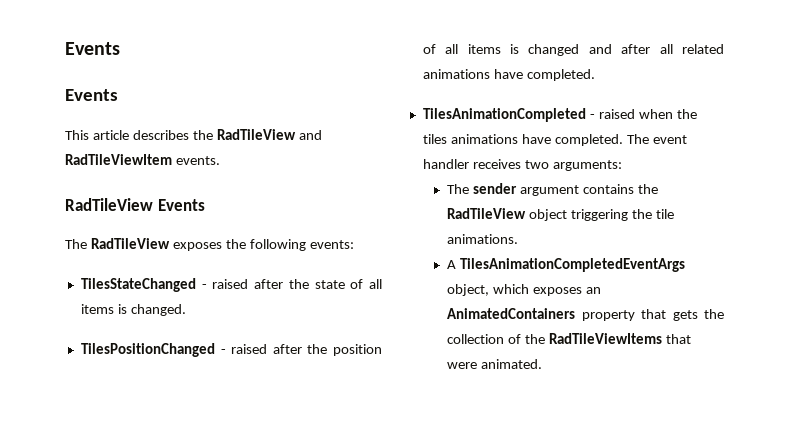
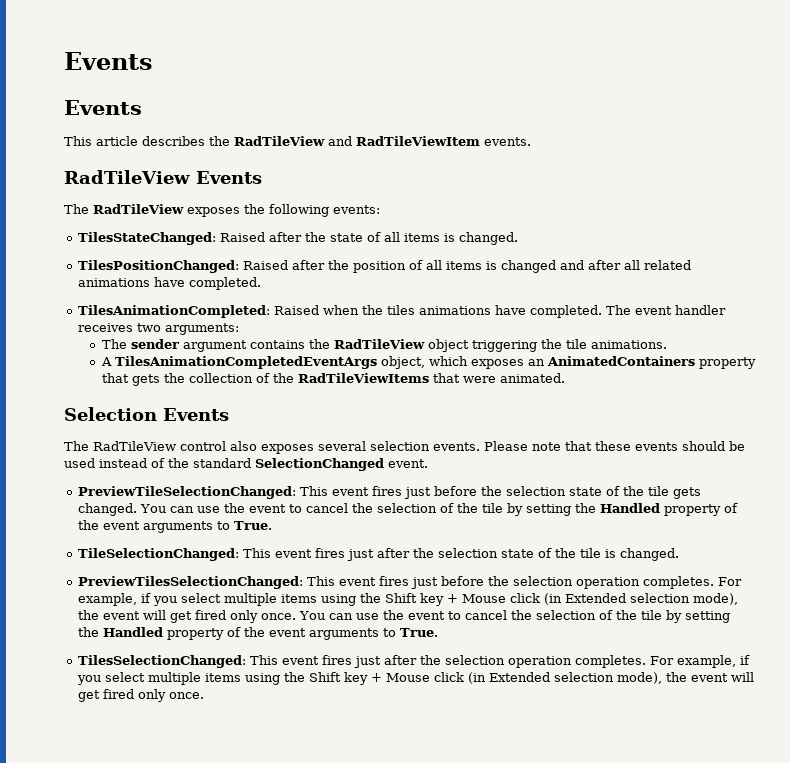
[80,278,249,292] TilesStateChanged - raised -> [78,232,266,245] TilesStateChanged: Raised
[80,343,268,357] TilesPositionChanged - raised -> [78,260,289,273] TilesPositionChanged: Raised
[422,108,635,122] TilesAnimationCompleted - raised -> [78,305,320,318] TilesAnimationCompleted: Raised
(543, 364) none -> [64,407,229,421] [64,441,745,454] [64,458,428,471] [78,486,702,499] [78,503,739,516] [78,520,273,533] [78,548,680,561] [78,576,743,589] [78,593,739,606] [78,610,731,623] [78,627,439,640] [78,655,751,668] [77,672,755,685] [78,689,205,702] // Selection Events // The RadTileView control also exposes several selection events. Please note that these events should be used instead of the standard SelectionChanged event. // PreviewTileSelectionChanged: This event fires just before the selection state of the tile gets changed. You can use the event to cancel the selection of the tile by setting the Handled property of the event arguments to True. // TileSelectionChanged: This event fires just after the selection state of the tile is changed. // PreviewTilesSelectionChanged: This event fires just before the selection operation completes. For example, if you select multiple items using the Shift key + Mouse click (in Extended selection mode), the event will get fired only once. You can use the event to cancel the selection of the tile by setting the Handled property of the event arguments to True. // TilesSelectionChanged: This event fires just after the selection operation completes. For example, if you select multiple items using the Shift key + Mouse click (in Extended selection mode), the event will get fired only once.

